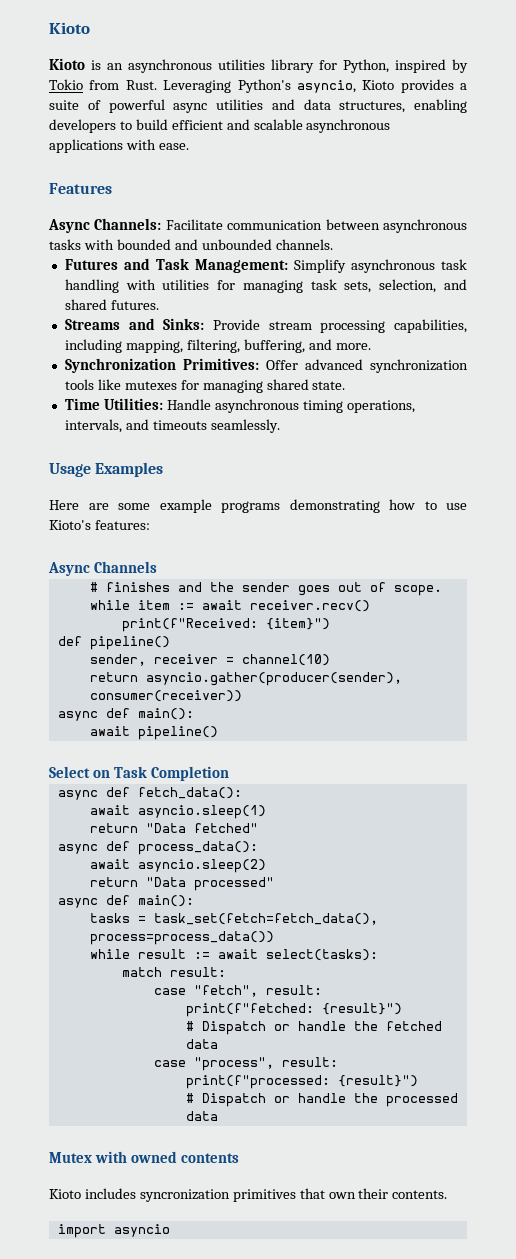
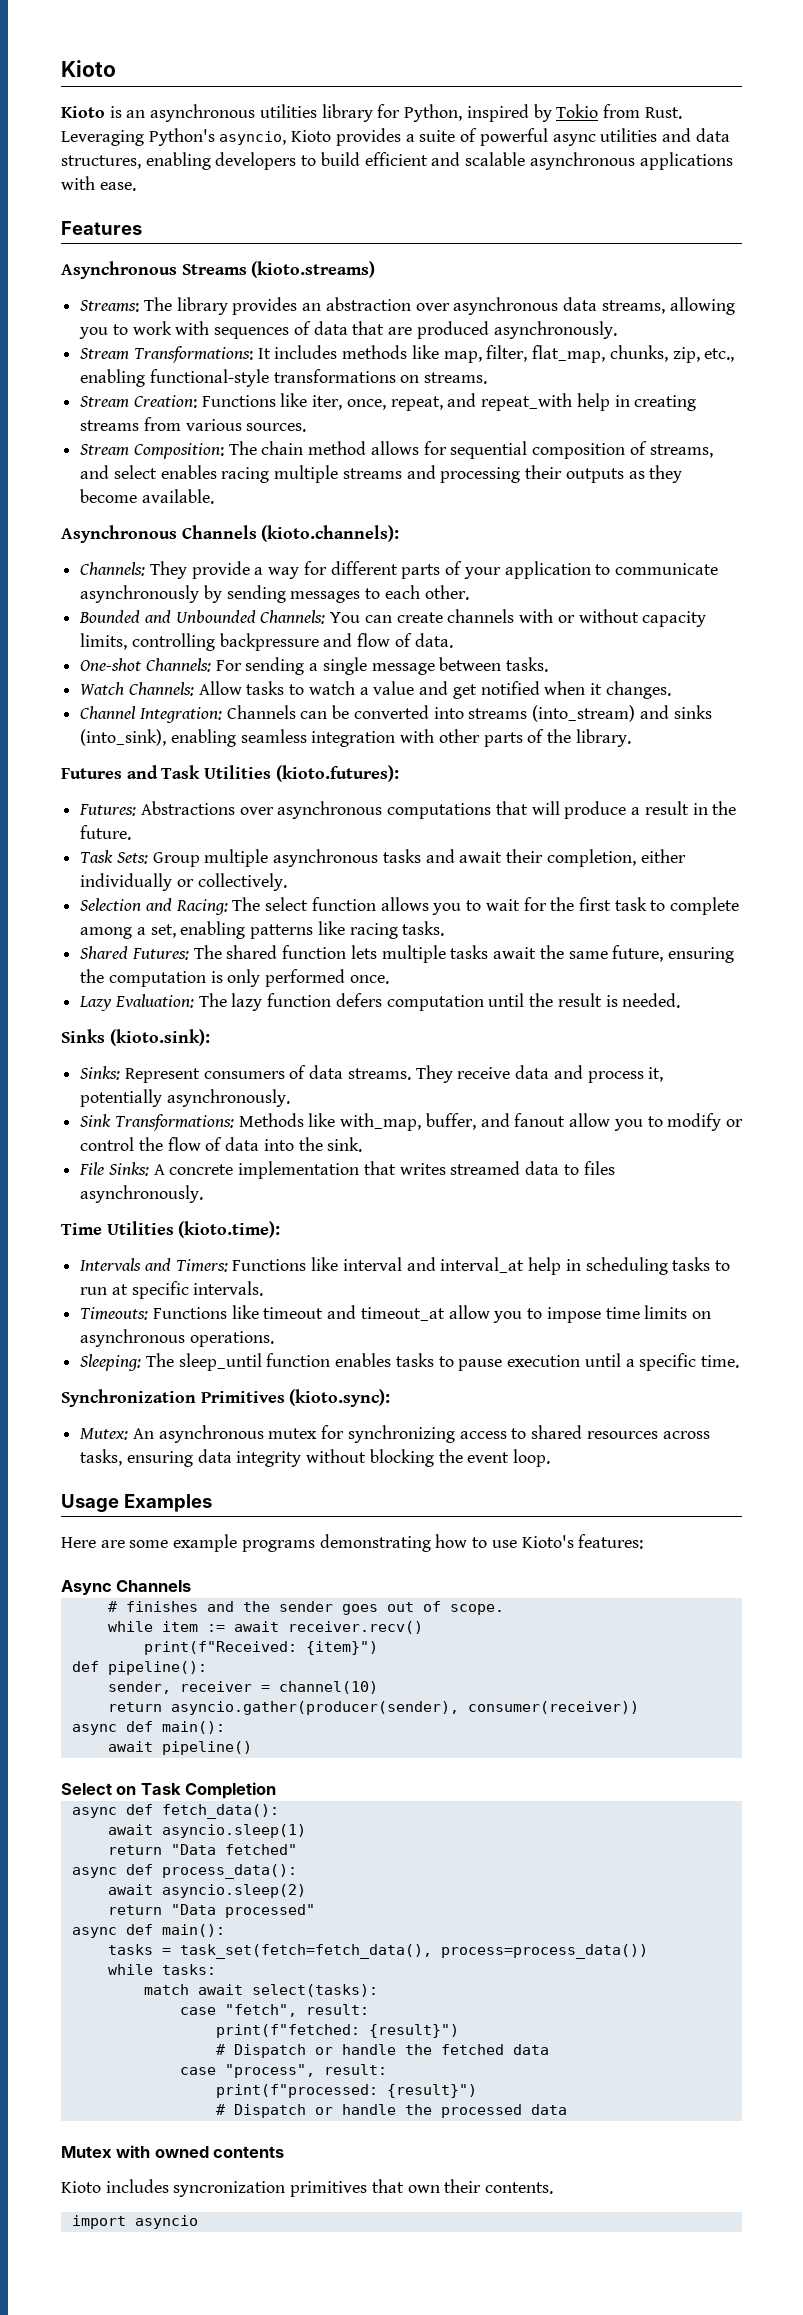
[48,218,467,233] [49,239,333,250] [64,258,467,273] [64,279,468,293] [64,299,159,310] [64,318,468,333] [64,339,371,353] [64,358,468,373] [64,379,346,393] [64,398,415,413] [64,419,280,433] Async Channels: Facilitate communication between asynchronous tasks with bounded and unbounded channels. // Futures and Task Management: Simplify asynchronous task handling with utilities for managing task sets, selection, and shared futures. // Streams and Sinks: Provide stream processing capabilities, including mapping, filtering, buffering, and more. // Synchronization Primitives: Offer advanced synchronization tools like mutexes for managing shared state. // Time Utilities: Handle asynchronous timing operations, intervals, and timeouts seamlessly. -> [61,261,376,279] [80,297,735,315] [79,321,617,339] [80,345,735,363] [80,369,488,387] [80,393,697,411] [80,417,307,432] [80,441,713,459] [80,465,683,483] [80,489,214,504] [61,525,400,543] [80,561,718,579] [80,585,469,603] [79,609,707,627] [80,633,453,651] [80,657,549,675] [80,681,671,699] [80,705,712,723] [80,729,631,747] [61,765,399,782] [79,801,737,819] [80,825,132,840] [80,849,686,867] [80,873,287,891] [80,897,740,915] [80,921,445,939] [80,945,734,963] [80,969,389,987] [79,993,681,1011] [61,1029,210,1046] [80,1065,664,1083] [80,1089,290,1107] [80,1113,743,1131] [80,1137,363,1152] [79,1161,615,1179] [80,1185,204,1203] [61,1221,281,1238] [80,1257,730,1275] [80,1281,264,1299] [80,1305,711,1323] [80,1329,274,1347] [80,1353,739,1371] [61,1389,391,1407] [80,1425,710,1443] [80,1449,551,1467] Asynchronous Streams (kioto.streams) // Streams: The library provides an abstraction over asynchronous data streams, allowing you to work with sequences of data that are produced asynchronously. // Stream Transformations: It includes methods like map, filter, flat_map, chunks, zip, etc., enabling functional-style transformations on streams. // Stream Creation: Functions like iter, once, repeat, and repeat_with help in creating streams from various sources. // Stream Composition: The chain method allows for sequential composition of streams, and select enables racing multiple streams and processing their outputs as they become available. // Asynchronous Channels (kioto.channels): // Channels: They provide a way for different parts of your application to communicate asynchronously by sending messages to each other. // Bounded and Unbounded Channels: You can create channels with or without capacity limits, controlling backpressure and flow of data. // One-shot Channels: For sending a single message between tasks. // Watch Channels: Allow tasks to watch a value and get notified when it changes. // Channel Integration: Channels can be converted into streams (into_stream) and sinks (into_sink), enabling seamless integration with other parts of the library. // Futures and Task Utilities (kioto.futures): // Futures: Abstractions over asynchronous computations that will produce a result in the future. // Task Sets: Group multiple asynchronous tasks and await their completion, either individually or collectively. // Selection and Racing: The select function allows you to wait for the first task to complete among a set, enabling patterns like racing tasks. // Shared Futures: The shared function lets multiple tasks await the same future, ensuring the computation is only performed once. // Lazy Evaluation: The lazy function defers computation until the result is needed. // Sinks (kioto.sink): // Sinks: Represent consumers of data streams. They receive data and process it, potentially asynchronously. // Sink Transformations: Methods like with_map, buffer, and fanout allow you to modify or control the flow of data into the sink. // File Sinks: A concrete implementation that writes streamed data to files asynchronously. // Time Utilities (kioto.time): // Intervals and Timers: Functions like interval and interval_at help in scheduling tasks to run at specific intervals. // Timeouts: Functions like timeout and timeout_at allow you to impose time limits on asynchronous operations. // Sleeping: The sleep_until function enables tasks to pause execution until a specific time. // Synchronization Primitives (kioto.sync): // Mutex: An asynchronous mutex for synchronizing access to shared resources across tasks, ensuring data integrity without blocking the event loop.
[89,636,170,650] pipeline() -> [107,1661,207,1675] pipeline():
[137,949,210,959] result := -> [161,1964,216,1975] [143,1984,189,1995] tasks: // match
[121,967,226,977] // match result: -> (378, 1990) none

